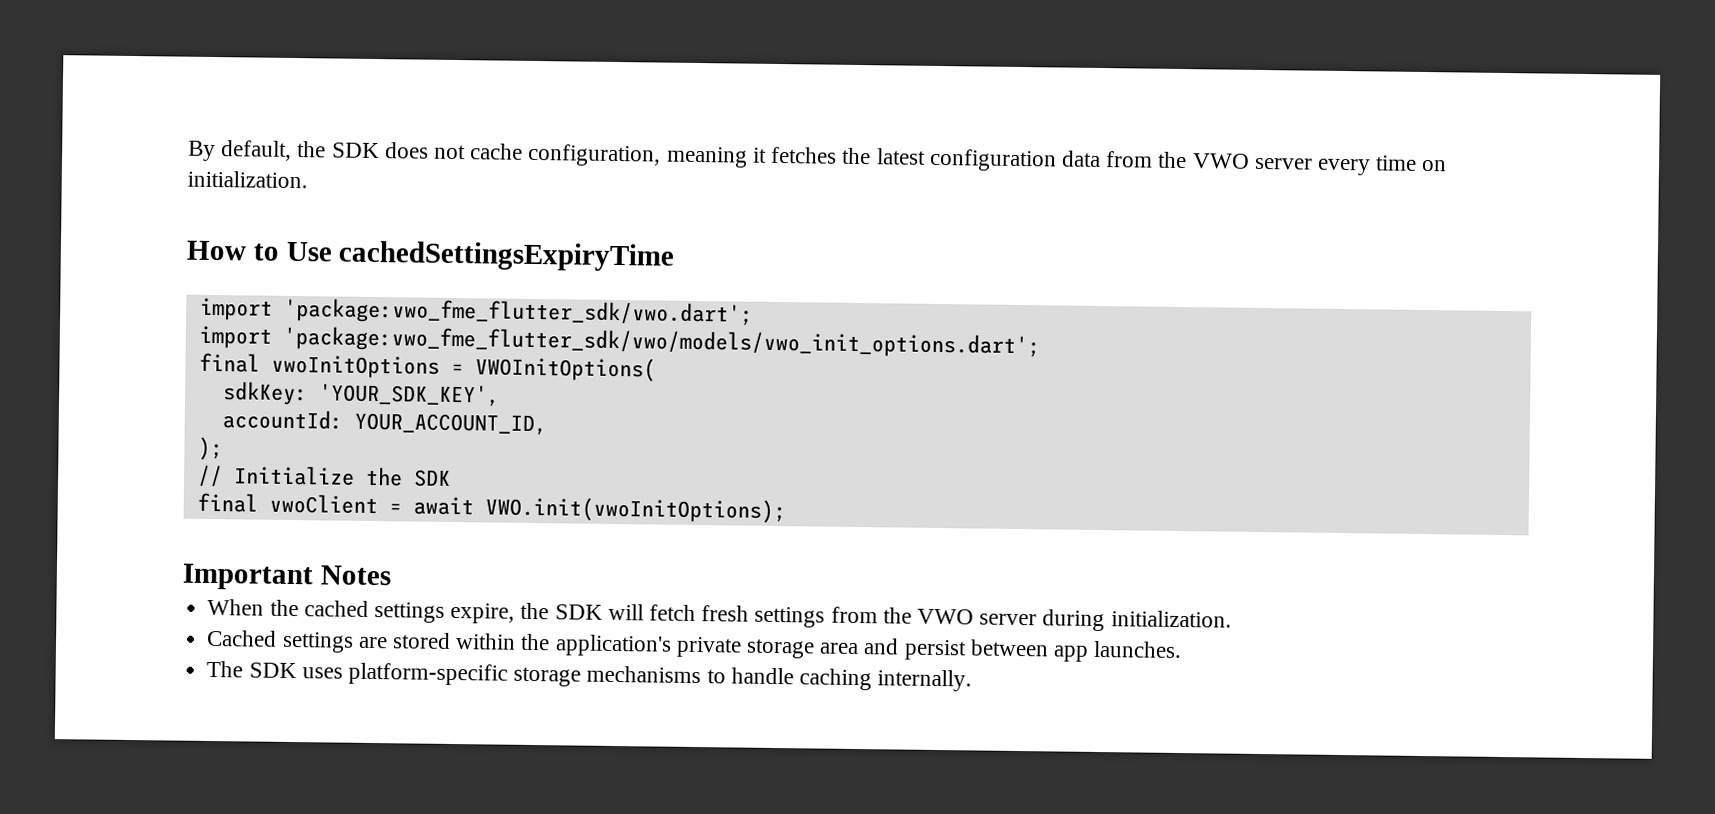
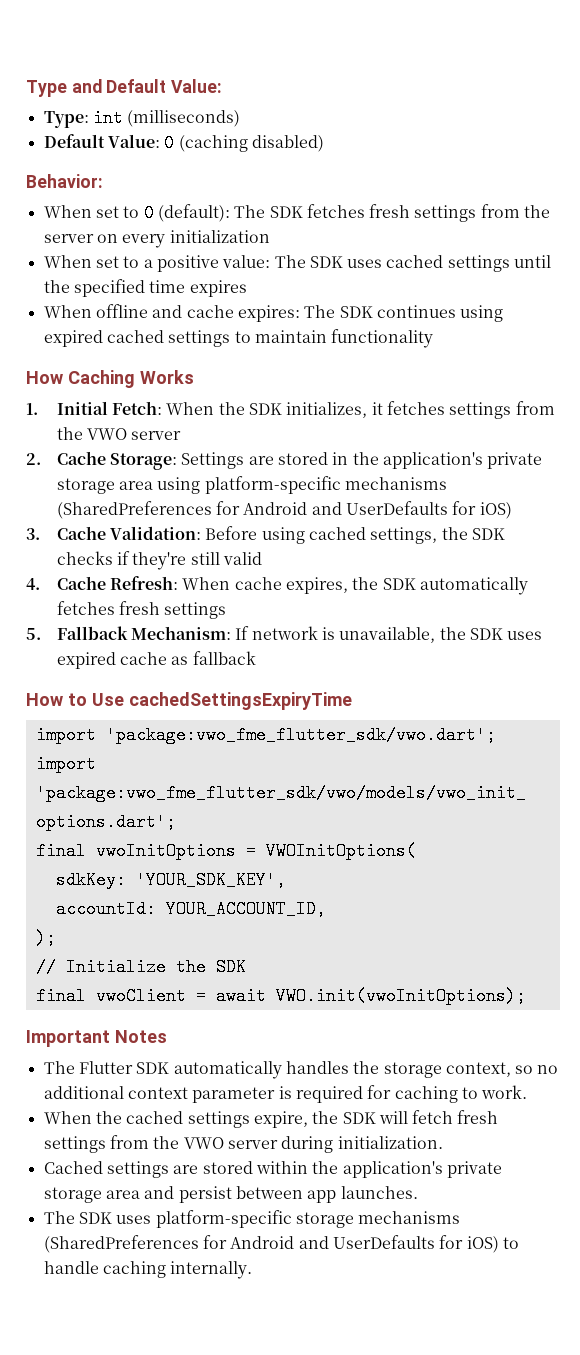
[188,140,1448,176] [187,170,308,189] By default, the SDK does not cache configuration, meaning it fetches the latest configuration data from the VWO server every time on initialization. -> [26,79,223,97] [43,109,241,128] [43,134,324,152] [26,174,103,188] [43,204,551,222] [43,230,270,248] [43,255,552,272] [43,279,247,297] [43,304,504,322] [43,329,434,348] [26,370,194,388] [26,401,555,419] [56,427,182,440] [26,451,543,470] [56,476,448,494] [56,501,512,519] [26,526,506,544] [56,551,263,570] [26,576,529,595] [56,601,227,619] [26,626,543,643] [56,651,256,669] Type and Default Value: // Type: int (milliseconds) // Default Value: 0 (caching disabled) // Behavior: // When set to 0 (default): The SDK fetches fresh settings from the server on every initialization // When set to a positive value: The SDK uses cached settings until the specified time expires // When offline and cache expires: The SDK continues using expired cached settings to maintain functionality // How Caching Works // 1. Initial Fetch: When the SDK initializes, it fetches settings from the VWO server // 2. Cache Storage: Settings are stored in the application's private storage area using platform-specific mechanisms (SharedPreferences for Android and UserDefaults for iOS) // 3. Cache Validation: Before using cached settings, the SDK checks if they're still valid // 4. Cache Refresh: When cache expires, the SDK automatically fetches fresh settings // 5. Fallback Mechanism: If network is unavailable, the SDK uses expired cache as fallback
(391, 575) none -> [43,1061,559,1079] [43,1085,528,1103] // The Flutter SDK automatically handles the storage context, so no additional context parameter is required for caching to work.
(702, 674) none -> [43,1235,499,1253] (SharedPreferences for Android and UserDefaults for iOS)

